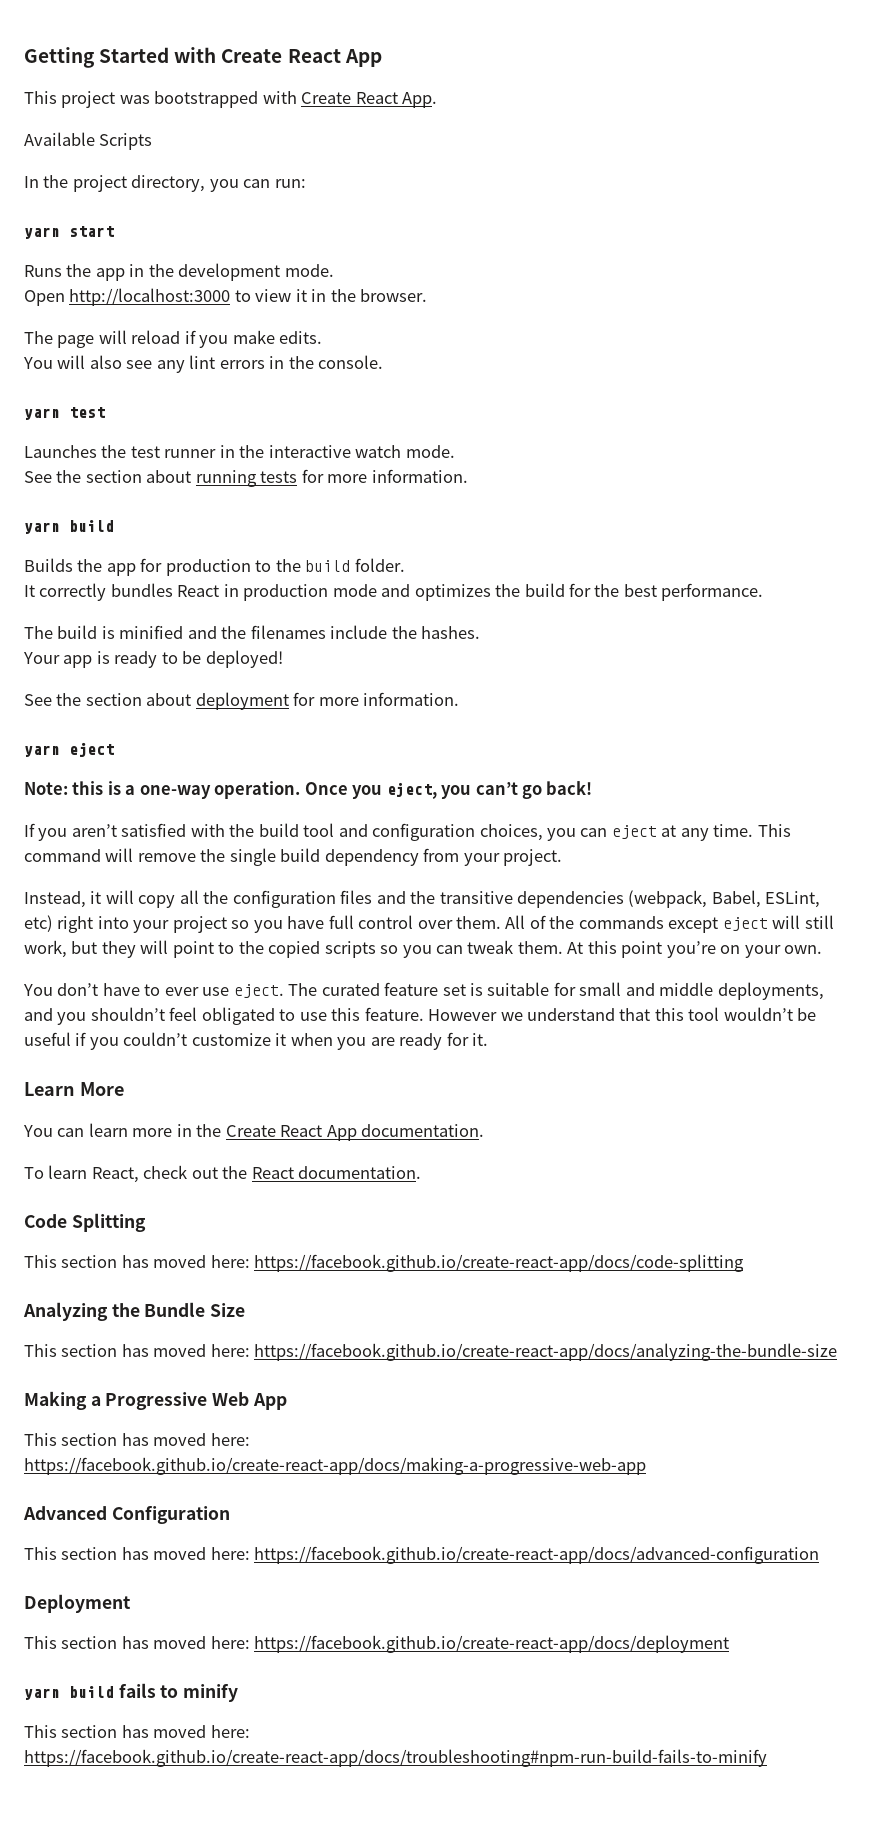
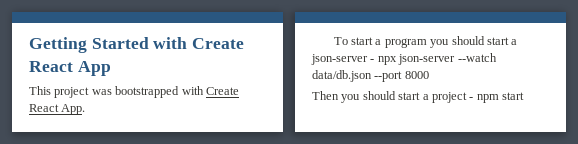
[24,132,153,150] [24,175,306,192] [24,226,114,239] [24,263,334,281] [24,288,428,306] [24,330,323,348] [23,355,384,373] [24,407,105,420] [24,445,455,458] [24,469,468,487] [24,520,114,534] [24,558,405,576] [24,583,764,601] [24,625,481,639] [23,650,283,668] [24,692,460,710] [24,742,114,757] [24,781,593,799] [24,823,791,841] [24,848,563,866] [24,890,821,908] [24,915,834,933] [24,940,823,958] [23,982,824,1000] [24,1007,817,1025] [24,1032,489,1050] [24,1082,124,1096] [23,1123,485,1141] [24,1165,422,1183] [24,1213,146,1232] [24,1254,745,1272] [23,1302,246,1321] [24,1343,838,1361] [24,1391,287,1410] [24,1433,250,1446] [24,1457,646,1475] [23,1505,230,1524] [24,1546,820,1564] [24,1594,131,1613] [24,1635,730,1653] [24,1683,239,1702] [24,1725,250,1738] [24,1749,767,1767] Available Scripts // In the project directory, you can run: // yarn start // Runs the app in the development mode. // Open http://localhost:3000 to view it in the browser. // The page will reload if you make edits. // You will also see any lint errors in the console. // yarn test // Launches the test runner in the interactive watch mode. // See the section about running tests for more information. // yarn build // Builds the app for production to the build folder. // It correctly bundles React in production mode and optimizes the build for the best performance. // The build is minified and the filenames include the hashes. // Your app is ready to be deployed! // See the section about deployment for more information. // yarn eject // Note: this is a one-way operation. Once you eject, you can’t go back! // If you aren’t satisfied with the build tool and configuration choices, you can eject at any time. This command will remove the single build dependency from your project. // Instead, it will copy all the configuration files and the transitive dependencies (webpack, Babel, ESLint, etc) right into your project so you have full control over them. All of the commands except eject will still work, but they will point to the copied scripts so you can tweak them. At this point you’re on your own. // You don’t have to ever use eject. The curated feature set is suitable for small and middle deployments, and you shouldn’t feel obligated to use this feature. However we understand that this tool wouldn’t be useful if you couldn’t customize it when you are ready for it. // Learn More // You can learn more in the Create React App documentation. // To learn React, check out the React documentation. // Code Splitting // This section has moved here: https://facebook.github.io/create-react-app/docs/code-splitting // Analyzing the Bundle Size // This section has moved here: https://facebook.github.io/create-react-app/docs/analyzing-the-bundle-size // Making a Progressive Web App // This section has moved here: https://facebook.github.io/create-react-app/docs/making-a-progressive-web-app // Advanced Configuration // This section has moved here: https://facebook.github.io/create-react-app/docs/advanced-configuration // Deployment // This section has moved here: https://facebook.github.io/create-react-app/docs/deployment // yarn build fails to minify // This section has moved here: https://facebook.github.io/create-react-app/docs/troubleshooting#npm-run-build-fails-to-minify -> [333,36,518,48] [311,53,497,65] [312,70,429,82] [312,91,524,103] To start a program you should start a json-server - npx json-server --watch data/db.json --port 8000 // Then you should start a project - npm start

